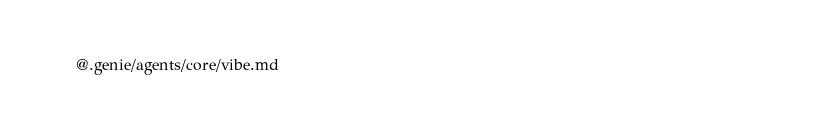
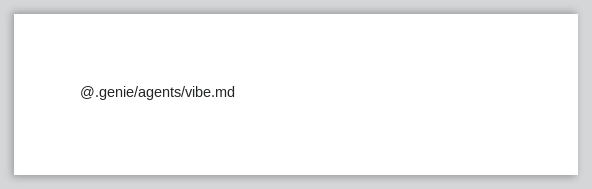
[76,59,279,75] @.genie/agents/core/vibe.md -> [80,86,235,100] @.genie/agents/vibe.md

